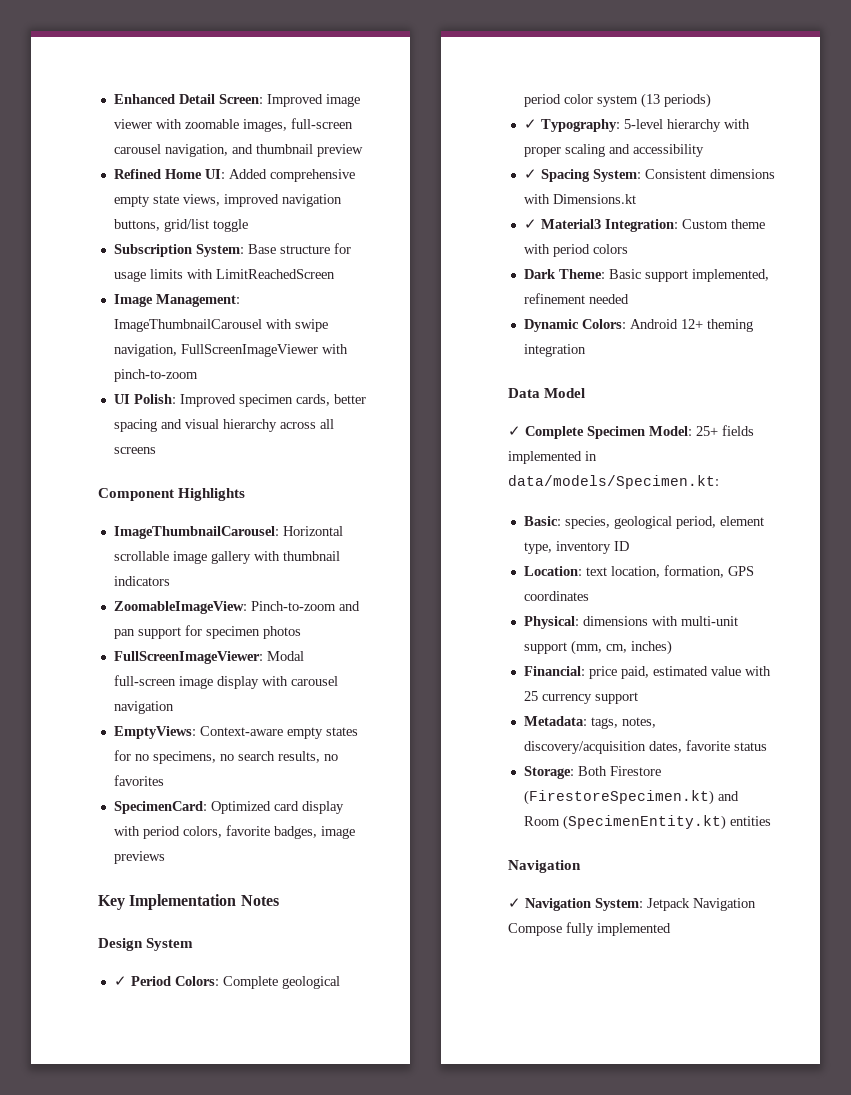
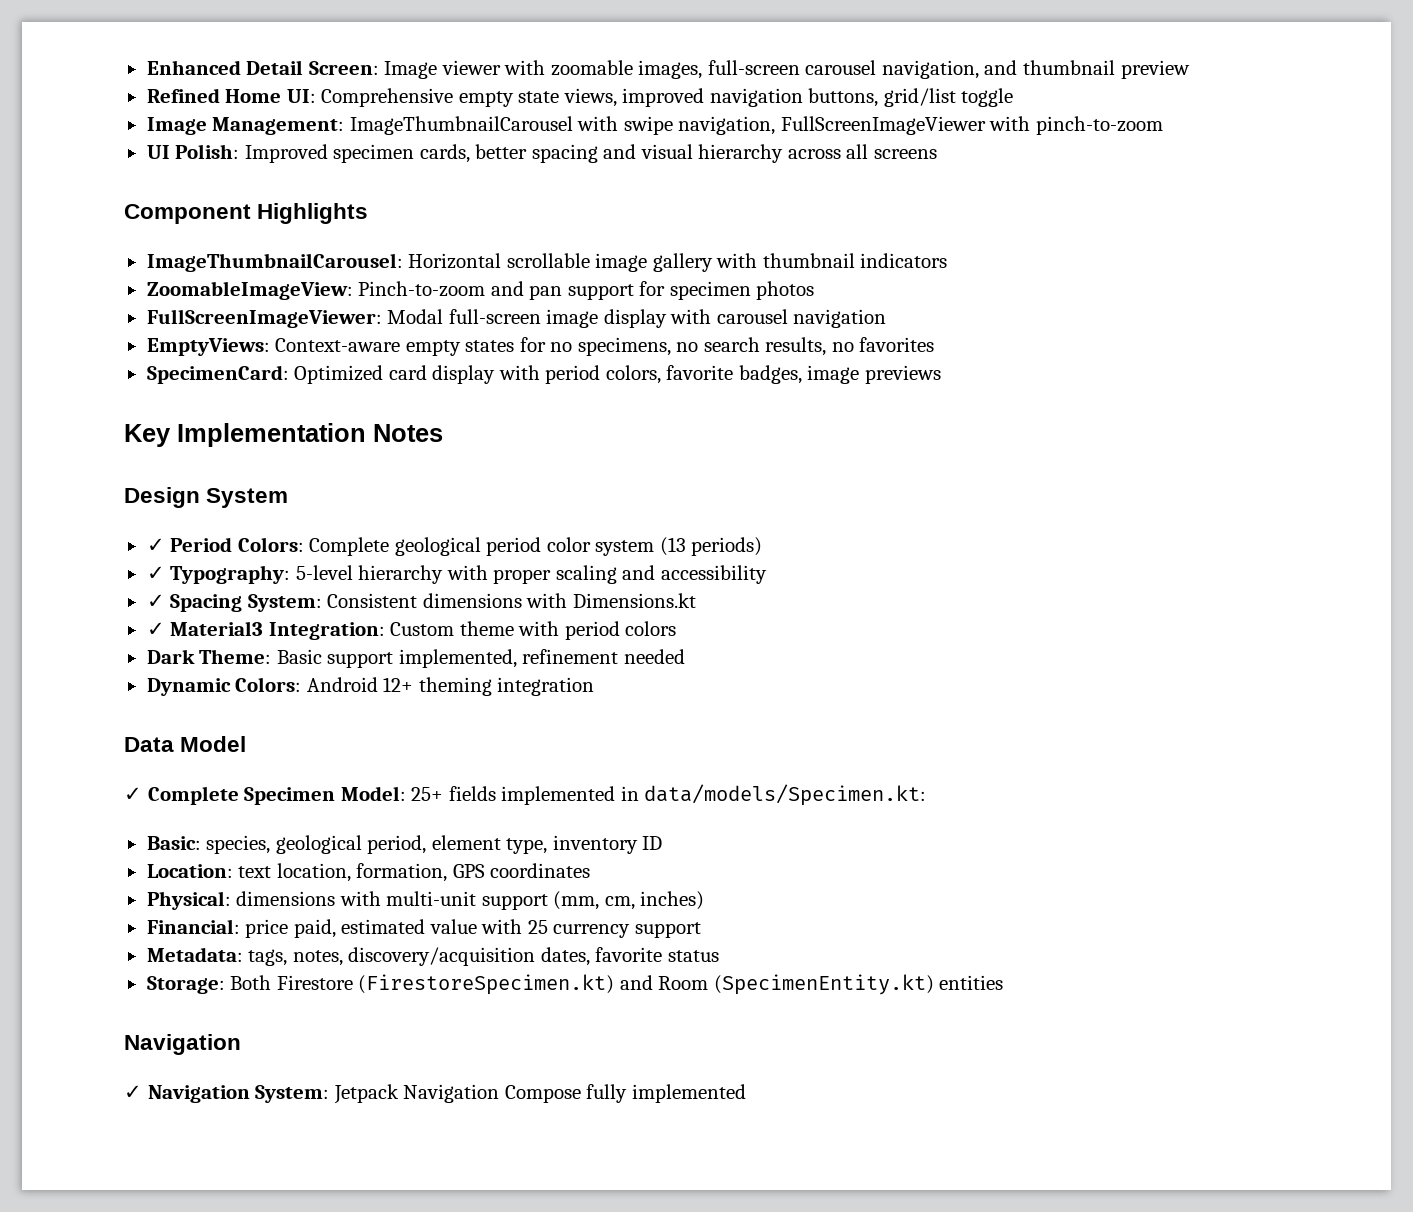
[266,94,360,107] Improved image -> [384,61,438,79] Image
[228,169,355,182] Added comprehensive -> [321,88,454,107] Comprehensive
[113,243,351,257] [113,269,335,282] // Subscription System: Base structure for usage limits with LimitReachedScreen -> (1014, 97) none

